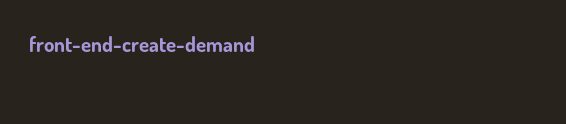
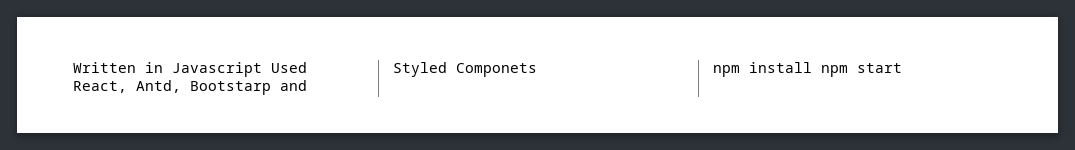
[29,36,255,52] front-end-create-demand -> [73,62,307,77] [73,80,307,95] [393,62,537,77] [713,62,902,77] Written in Javascript Used React, Antd, Bootstarp and Styled Componets // npm install npm start

